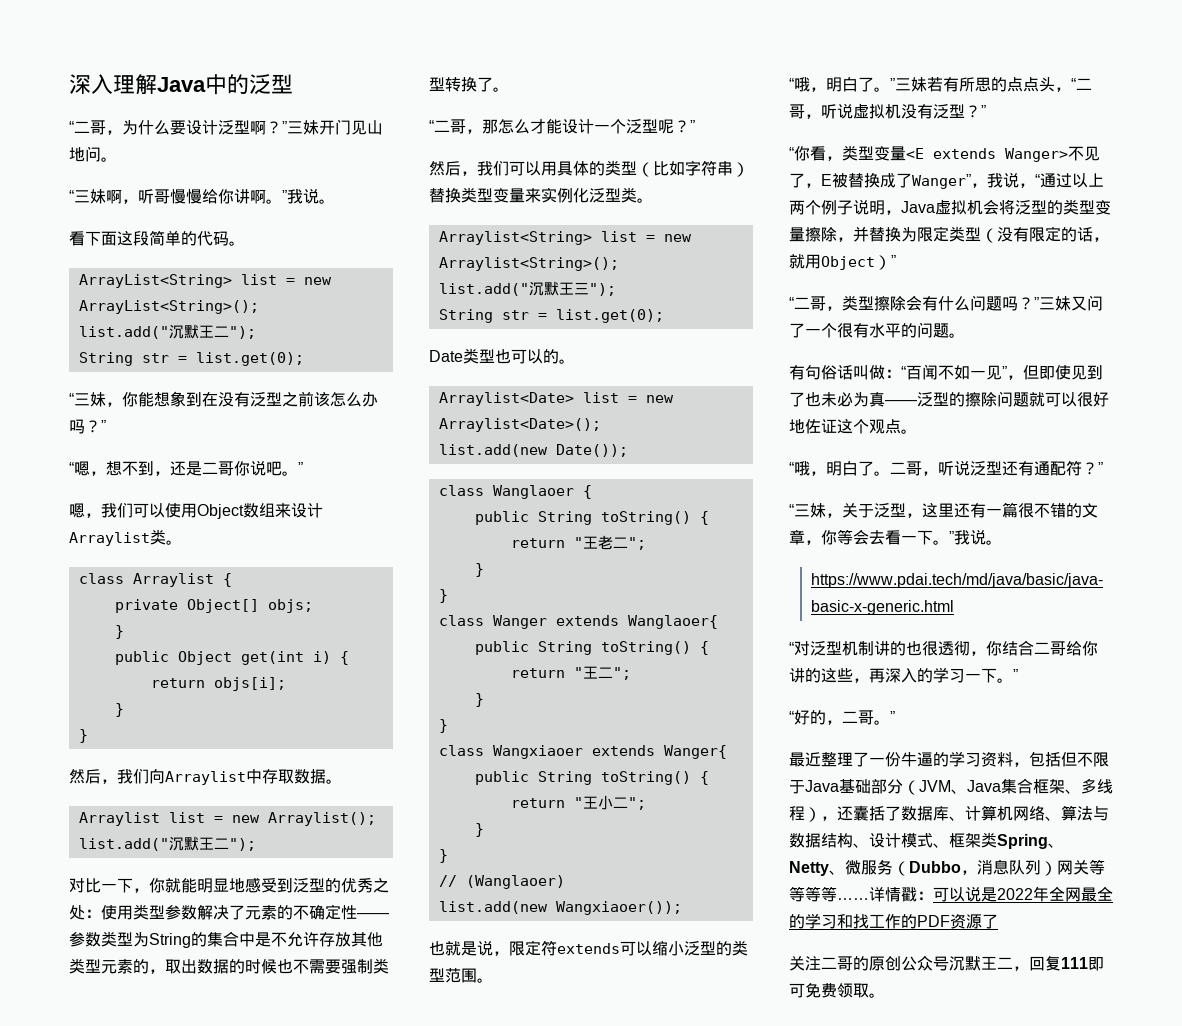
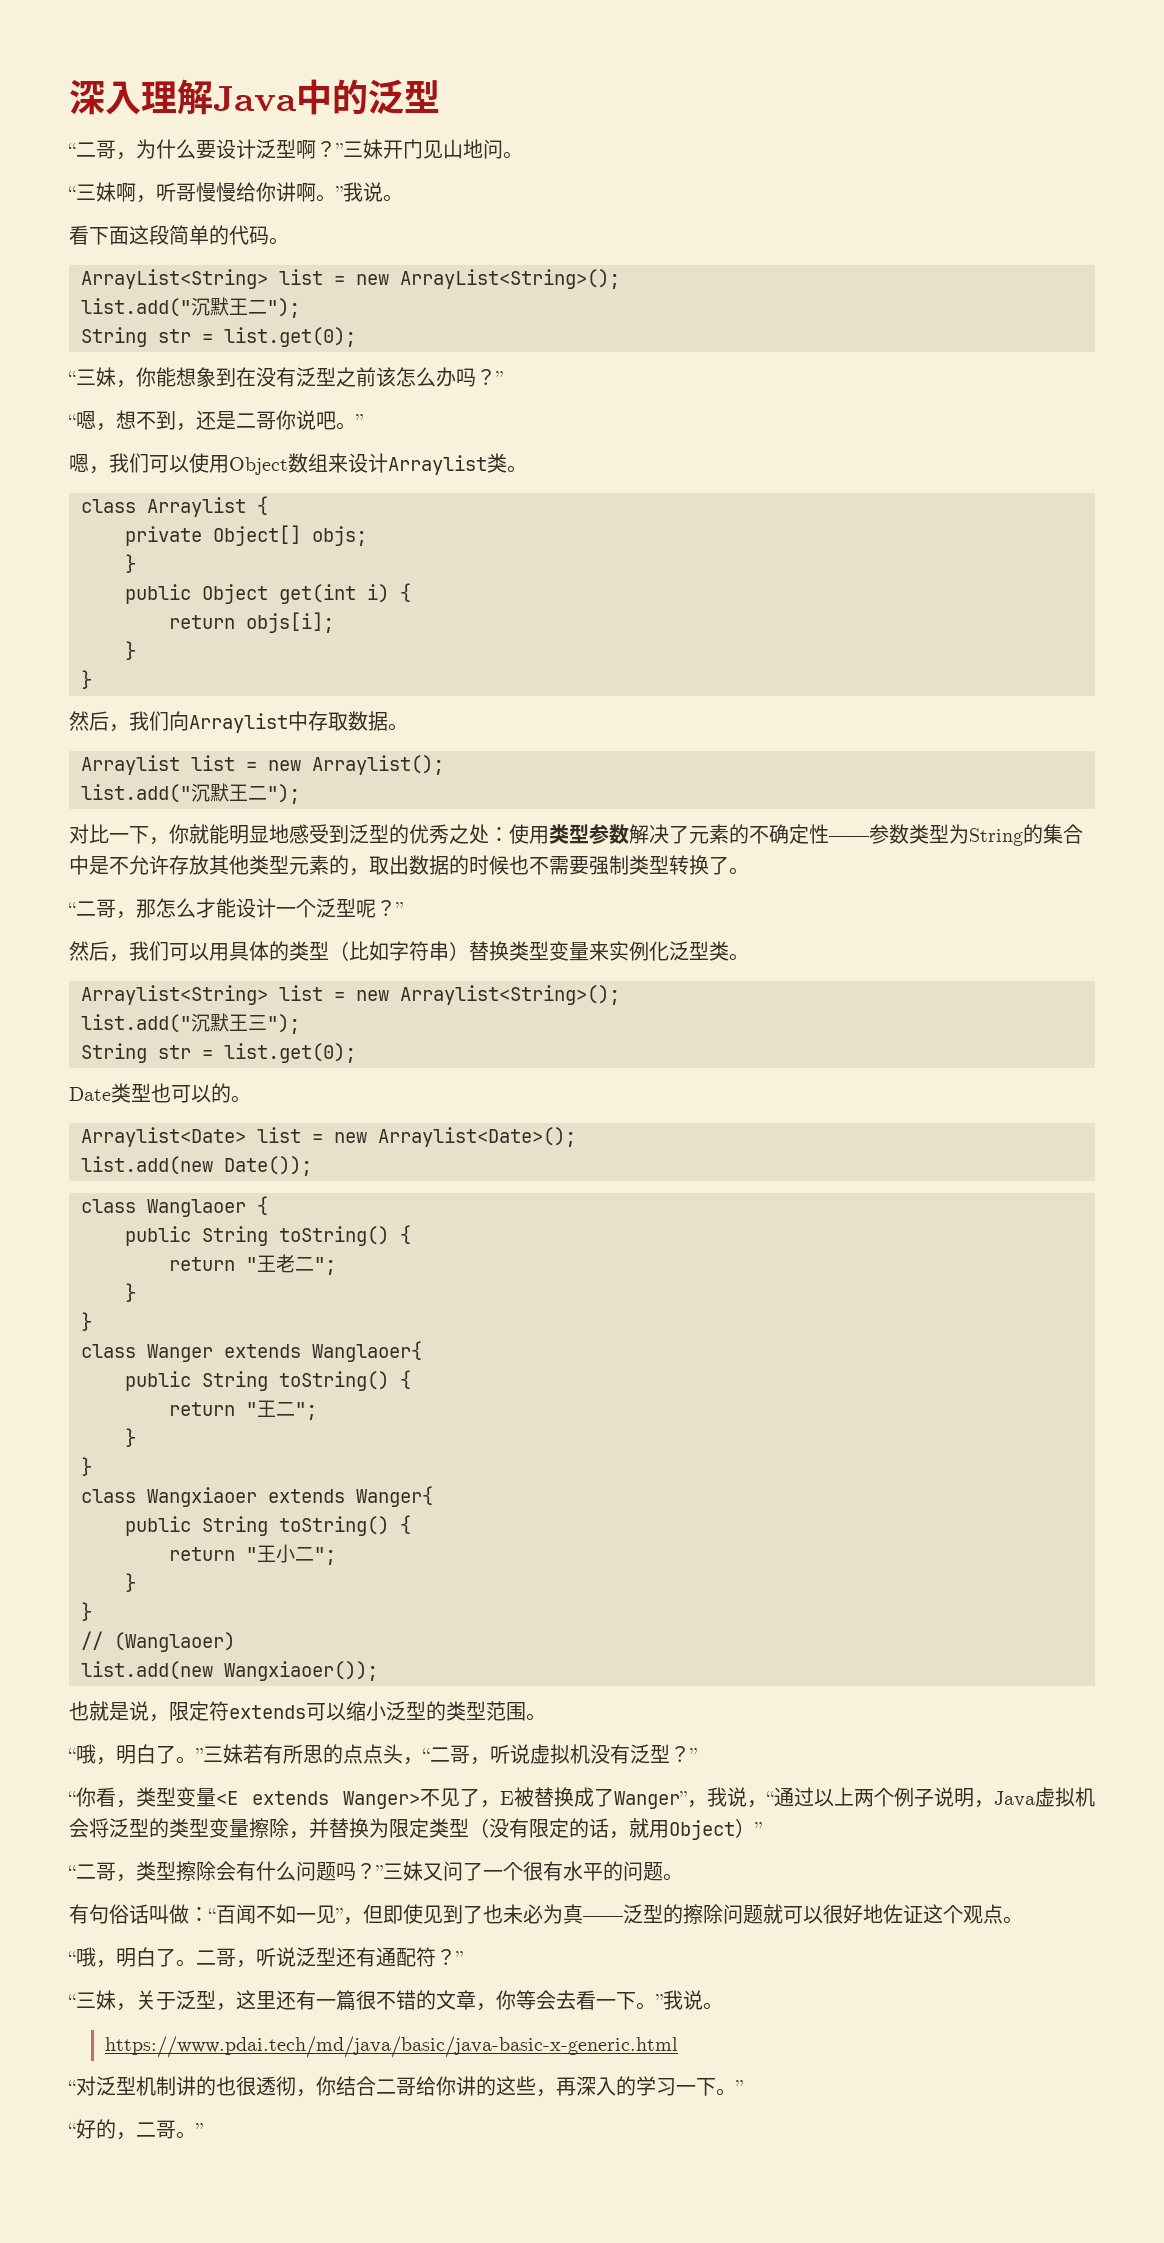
[789,751,1109,767] [789,778,1113,795] [789,805,1109,822] [789,832,1064,849] [789,859,1105,876] [789,886,1113,902] [789,913,998,929] [789,956,1104,971] [789,983,885,998] // 最近整理了一份牛逼的学习资料，包括但不限于Java基础部分（JVM、Java集合框架、多线程），还囊括了数据库、计算机网络、算法与数据结构、设计模式、框架类Spring、Netty、微服务（Dubbo，消息队列）网关等等等等……详情戳：可以说是2022年全网最全的学习和找工作的PDF资源了 // 关注二哥的原创公众号沉默王二，回复111即可免费领取。 -> (203, 2130) none

